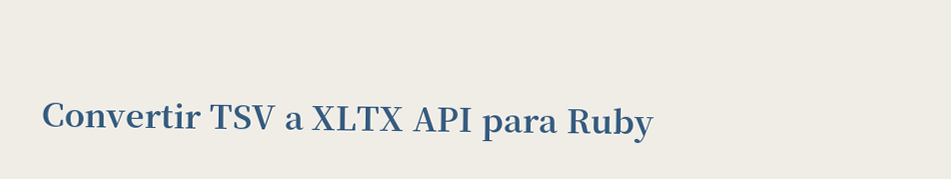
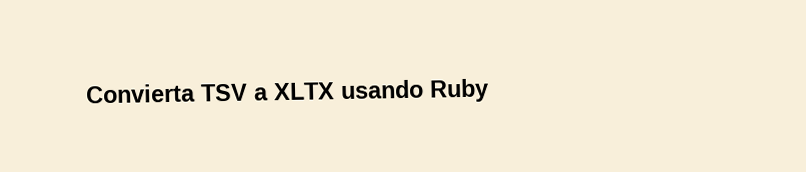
[41,101,202,129] Convertir -> [85,83,196,104] Convierta
[412,107,558,143] API para -> [340,79,424,100] usando

